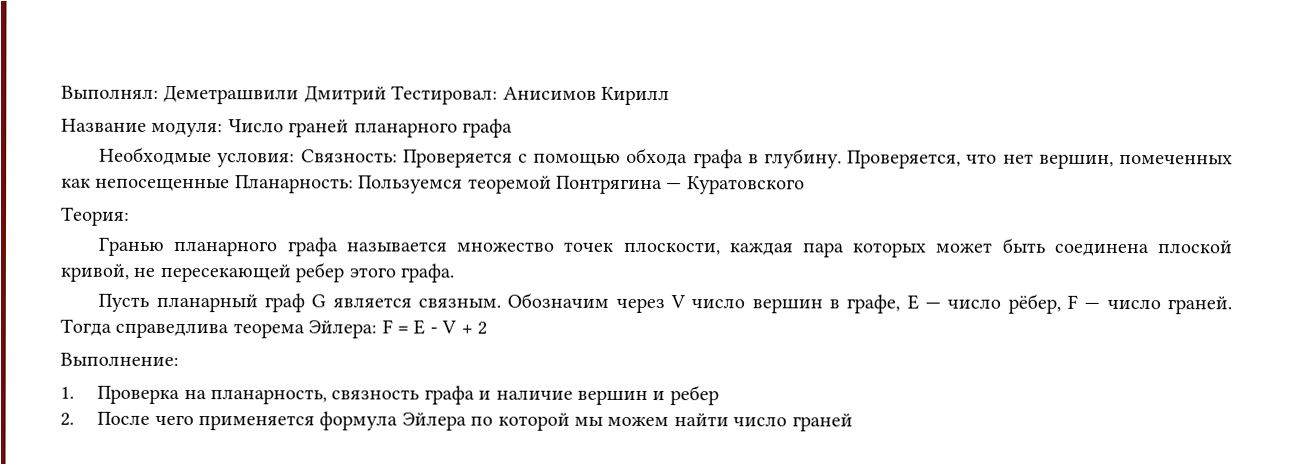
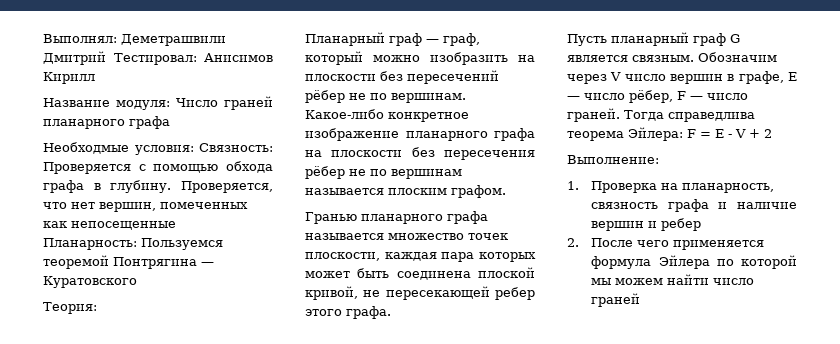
(130, 216) none -> [305,32,480,46] [305,51,535,65] [305,70,499,84] [305,90,466,103] [305,109,469,122] [305,128,535,141] [305,147,535,160] [305,166,462,179] [305,185,506,198] // Планарный граф — граф, который можно изобразить на плоскости без пересечений рёбер не по вершинам. Какое-либо конкретное изображение планарного графа на плоскости без пересечения рёбер не по вершинам называется плоским графом.

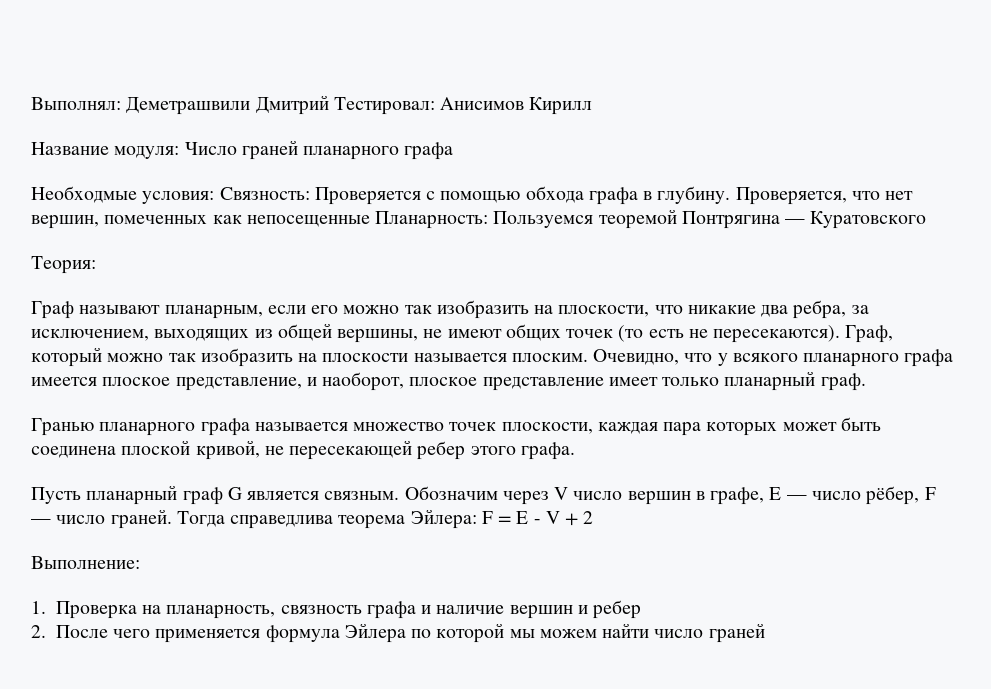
[305,32,480,46] Планарный граф — граф, -> [31,300,869,319] [31,323,894,343] Граф называют планарным, если его можно так изобразить на плоскости, что никакие два ребра, за исключением, выходящих из общей вершины, не имеют общих точек (то есть не пересекаются). Граф,
(420, 58) none -> [168,353,196,362] так
[380,70,499,84] [305,90,466,103] [305,109,469,122] [305,128,535,141] [305,147,535,160] [305,166,462,179] [305,185,506,198] без пересечений рёбер не по вершинам. Какое-либо конкретное изображение планарного графа на плоскости без пересечения рёбер не по вершинам называется плоским графом. -> [413,349,954,367] [31,371,866,391] называется плоским. Очевидно, что у всякого планарного графа имеется плоское представление, и наоборот, плоское представление имеет только планарный граф.

